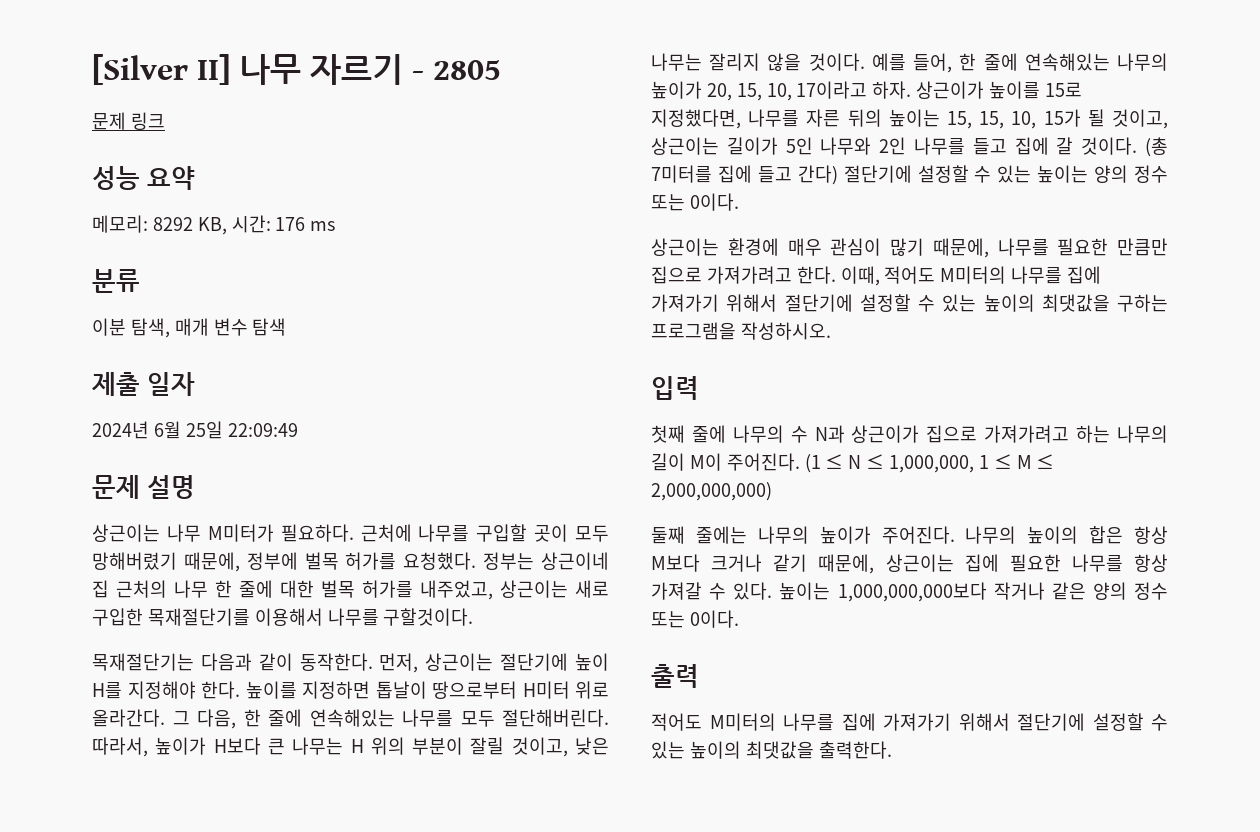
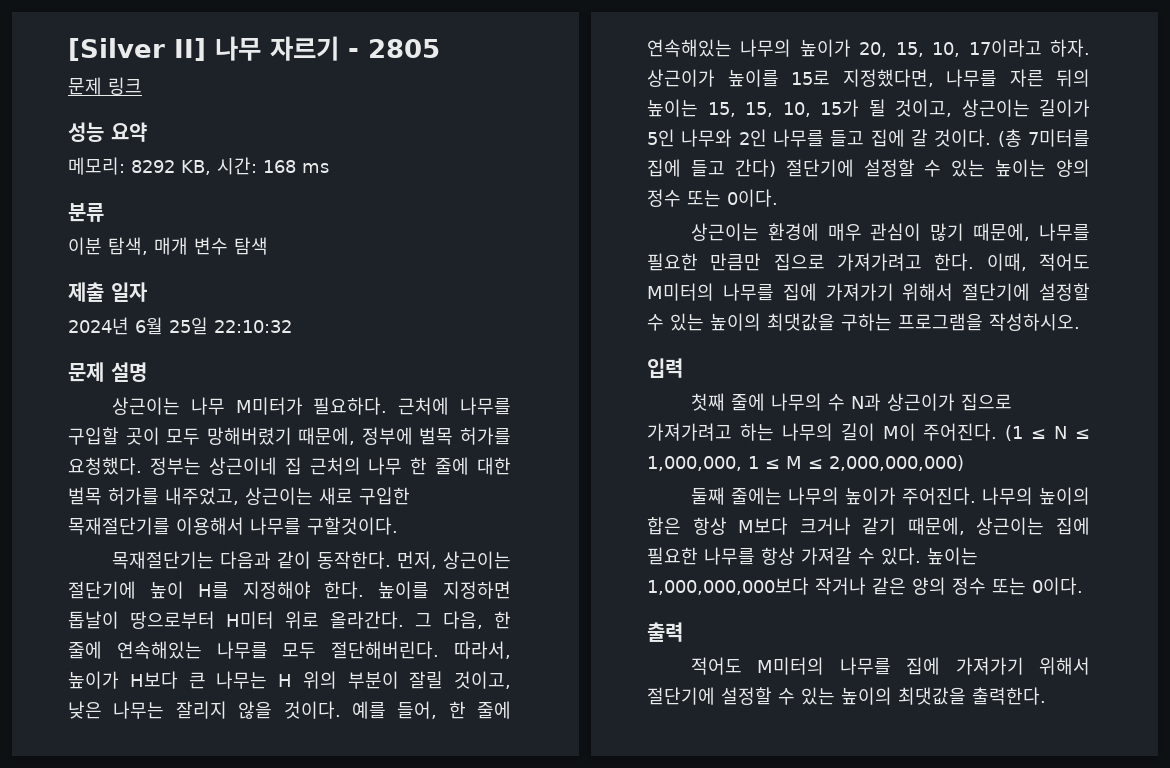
[275,217,306,231] 176 -> [263,160,296,173] 168
[227,423,298,437] 22:09:49 -> [214,320,292,333] 22:10:32

